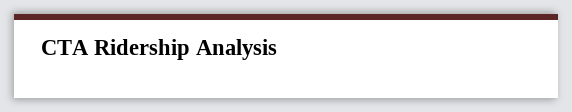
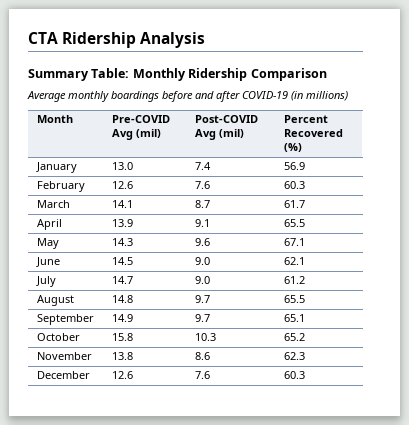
(278, 49) none -> [28,68,327,81] [27,91,348,102] [36,115,73,123] [111,115,170,123] [111,129,161,140] [194,115,258,123] [194,129,244,140] [283,115,328,123] [283,129,343,137] [283,143,302,152] [35,162,77,173] [111,162,133,170] [194,162,211,170] [283,162,305,170] [36,181,85,192] [111,181,133,189] [194,181,210,189] [283,181,305,189] [36,200,70,208] [111,200,133,208] [194,200,210,208] [283,200,305,208] [36,219,62,230] [111,219,133,227] [194,219,210,227] [283,219,305,227] [36,238,59,249] [111,238,133,246] [194,238,210,246] [283,238,305,246] [35,257,60,267] [111,257,133,265] [194,257,210,265] [283,257,305,265] [35,276,56,287] [111,276,133,284] [194,276,210,284] [283,276,305,284] [36,295,74,306] [111,295,133,303] [194,295,210,303] [283,295,305,303] [36,314,94,325] [111,314,133,322] [194,314,210,322] [283,314,305,322] [36,333,80,341] [111,333,133,341] [194,333,216,341] [283,333,305,341] [36,352,92,360] [111,352,133,360] [194,352,210,360] [283,352,305,360] [36,371,90,379] [111,371,133,379] [194,371,210,379] [283,371,305,379] // Summary Table: Monthly Ridership Comparison // Average monthly boardings before and after COVID-19 (in millions) // Month | Pre-COVID Avg (mil) | Post-COVID Avg (mil) | Percent Recovered (%) // January | 13.0 | 7.4 | 56.9 // February | 12.6 | 7.6 | 60.3 // March | 14.1 | 8.7 | 61.7 // April | 13.9 | 9.1 | 65.5 // May | 14.3 | 9.6 | 67.1 // June | 14.5 | 9.0 | 62.1 // July | 14.7 | 9.0 | 61.2 // August | 14.8 | 9.7 | 65.5 // September | 14.9 | 9.7 | 65.1 // October | 15.8 | 10.3 | 65.2 // November | 13.8 | 8.6 | 62.3 // December | 12.6 | 7.6 | 60.3

